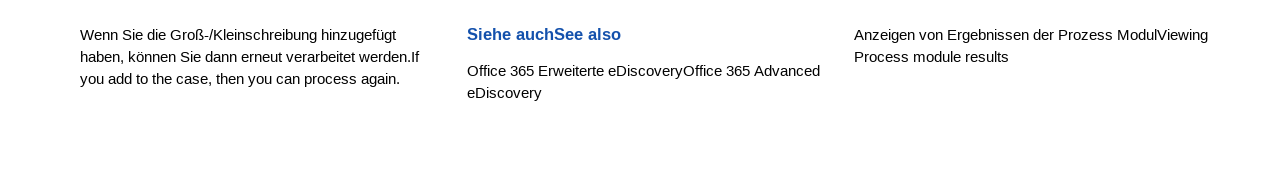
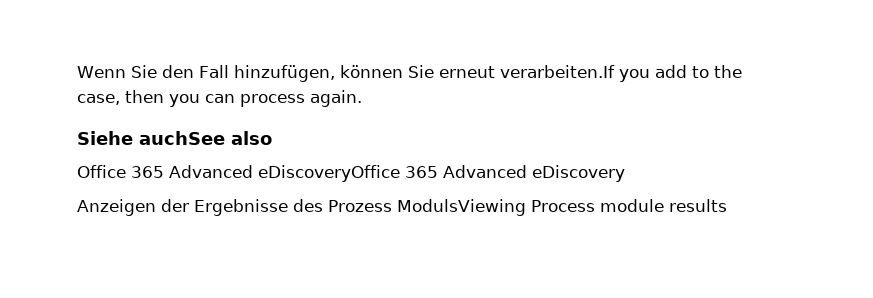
[147,29,398,43] [80,51,421,64] die Groß-/Kleinschreibung hinzugefügt haben, können Sie dann erneut verarbeitet werden.If -> [161,65,615,82] den Fall hinzufügen, können Sie erneut verarbeiten.If
[538,65,605,76] Erweiterte -> [169,165,253,178] Advanced
[919,29,1209,43] von Ergebnissen der Prozess ModulViewing -> [161,199,526,216] der Ergebnisse des Prozess ModulsViewing

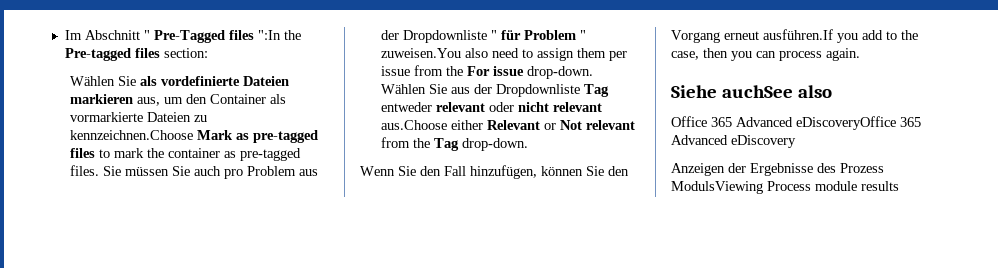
(77, 72) none -> [64,30,301,43] [64,48,208,61] [70,76,290,86] [70,94,287,106] [70,112,208,122] [70,130,319,143] [70,148,302,161] [70,165,319,179] [381,30,587,43] [381,48,628,61] [381,65,594,79] [381,84,610,97] [381,102,603,112] [381,120,636,130] [381,137,529,151] Im Abschnitt " Pre-Tagged files ":In the Pre-tagged files section: // Wählen Sie als vordefinierte Dateien markieren aus, um den Container als vormarkierte Dateien zu kennzeichnen.Choose Mark as pre-tagged files to mark the container as pre-tagged files. Sie müssen Sie auch pro Problem aus der Dropdownliste " für Problem " zuweisen.You also need to assign them per issue from the For issue drop-down. Wählen Sie aus der Dropdownliste Tag entweder relevant oder nicht relevant aus.Choose either Relevant or Not relevant from the Tag drop-down. //
[438,65,615,78] erneut verarbeiten.If -> [608,166,629,176] [671,29,833,43] den Vorgang erneut ausführen.If

